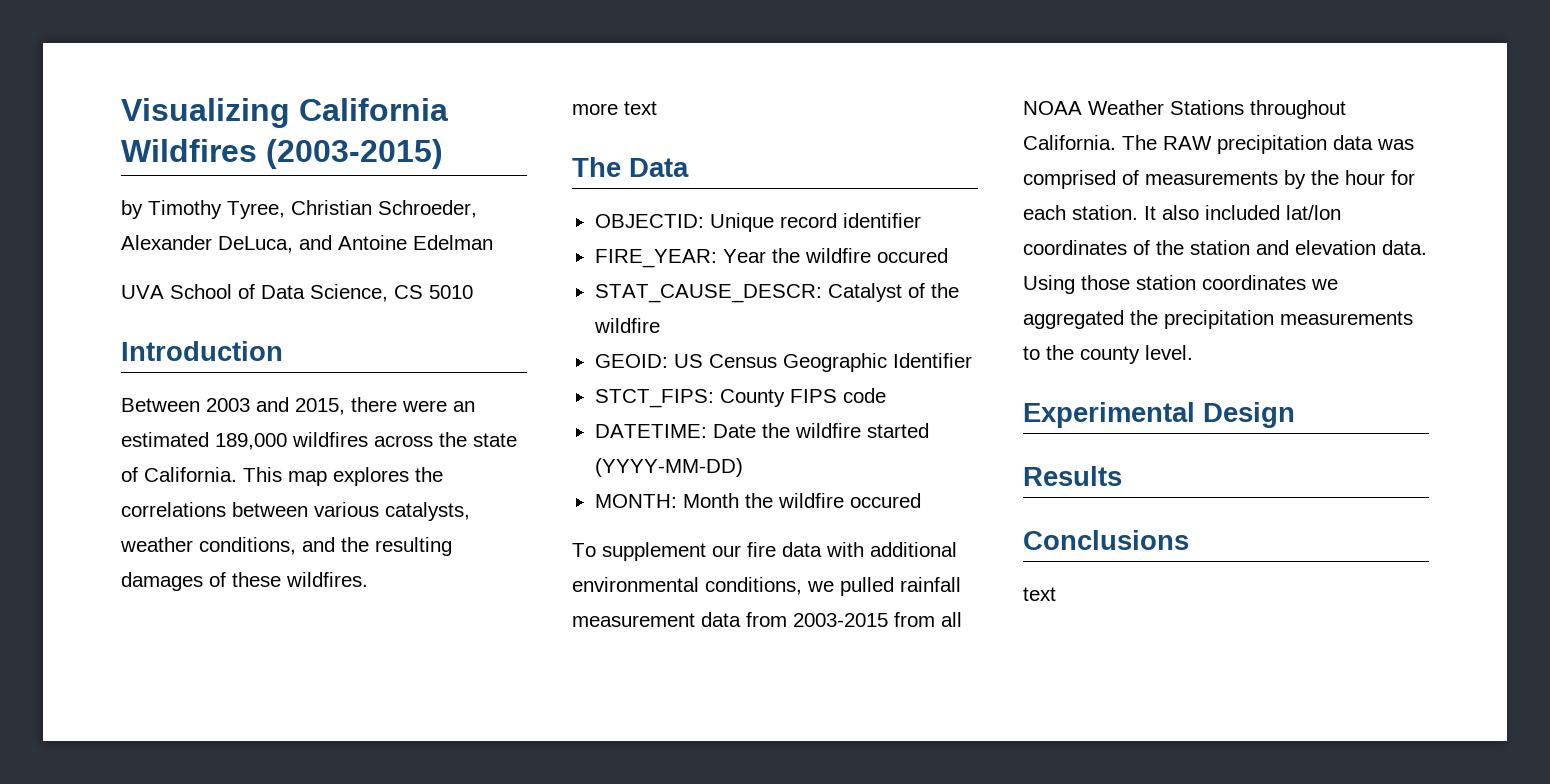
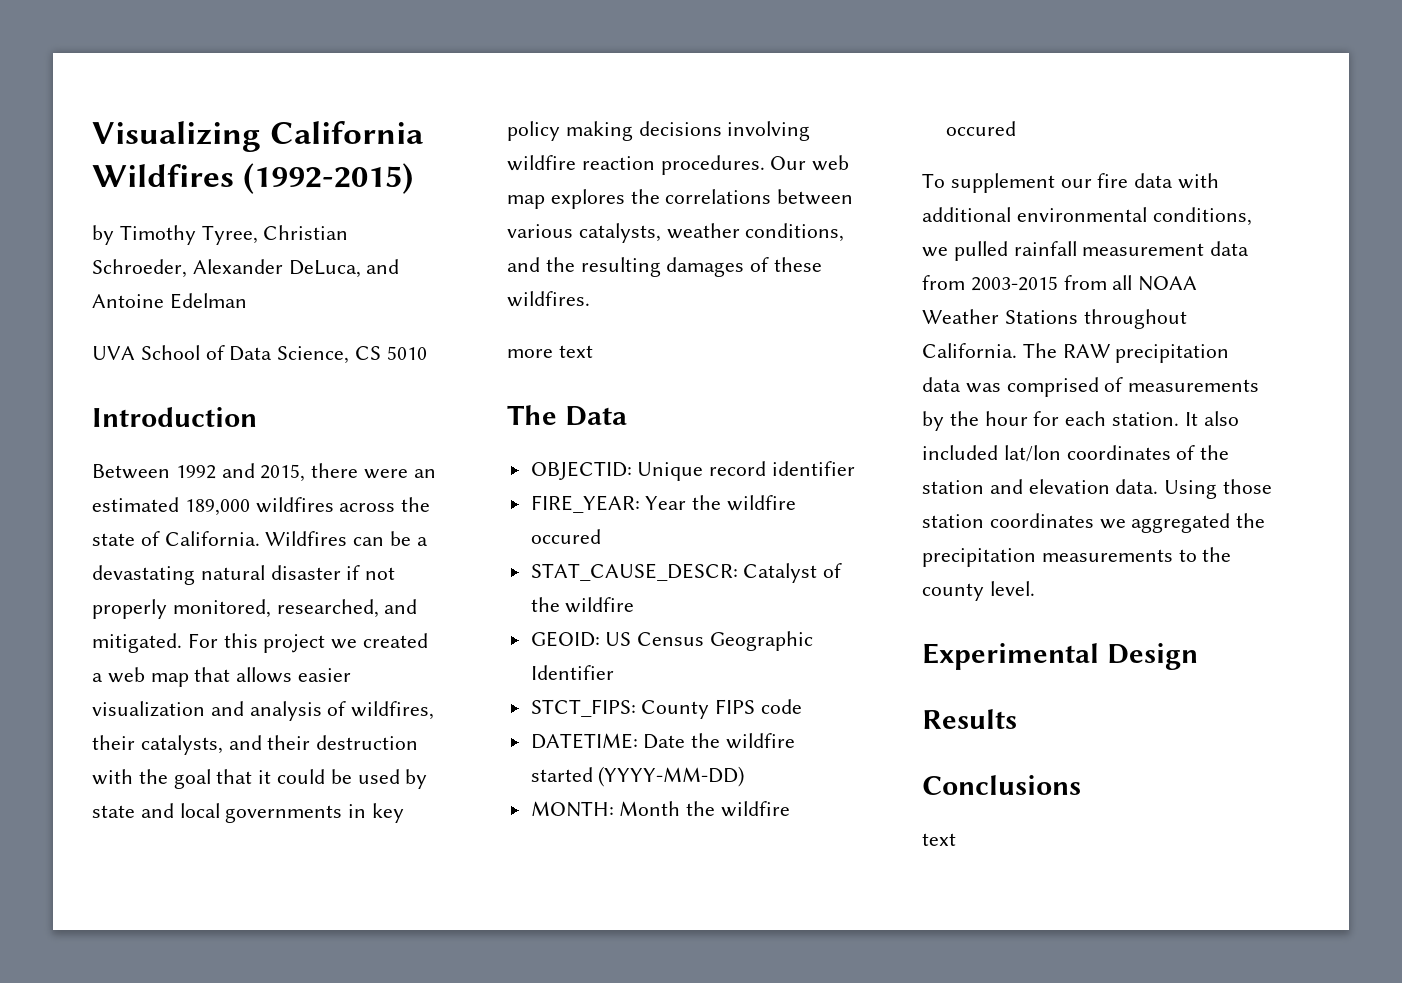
[266,139,443,169] (2003-2015) -> [243,163,414,194] (1992-2015)
[206,398,250,412] 2003 -> [175,465,216,479] 1992
[243,467,282,482] This -> [265,531,428,546] [92,565,396,585] [92,599,418,619] [92,633,429,653] [92,667,352,687] [92,701,435,721] [92,735,419,755] [92,769,428,789] [92,803,405,823] [507,121,811,141] [507,155,850,175] Wildfires can be a devastating natural disaster if not properly monitored, researched, and mitigated. For this project we created a web map that allows easier visualization and analysis of wildfires, their catalysts, and their destruction with the goal that it could be used by state and local governments in key policy making decisions involving wildfire reaction procedures. Our web

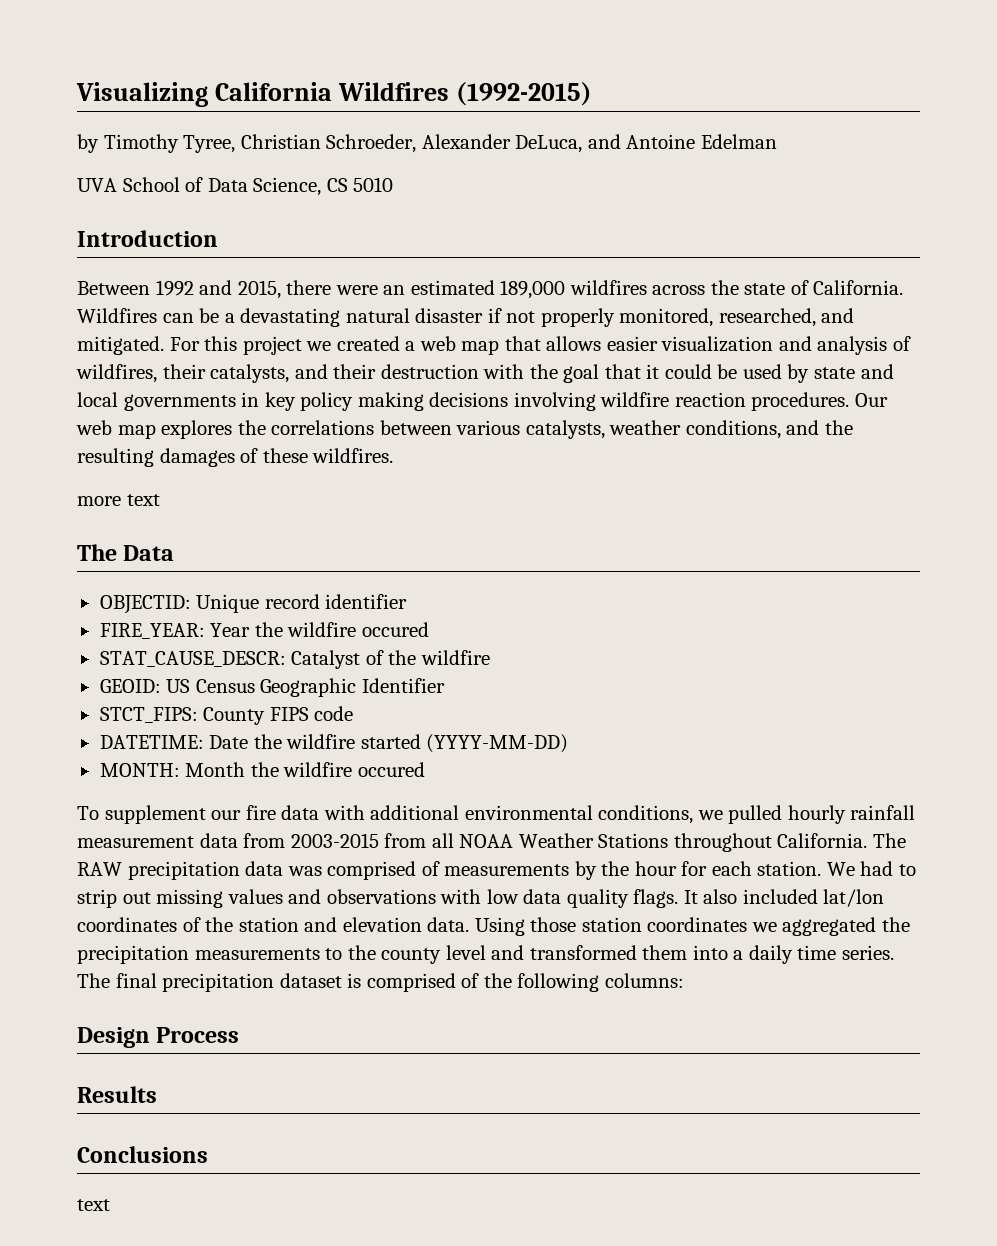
(1008, 251) none -> [787,805,846,824] hourly
(1180, 419) none -> [826,861,917,876] [77,889,679,908] We had to strip out missing values and observations with low data quality flags.
[989,581,1035,596] [922,643,1099,670] level. // Experimental -> [445,945,894,964] [77,973,684,992] level and transformed them into a daily time series. The final precipitation dataset is comprised of the following columns: //
(1198, 656) none -> [156,1027,240,1043] Process

